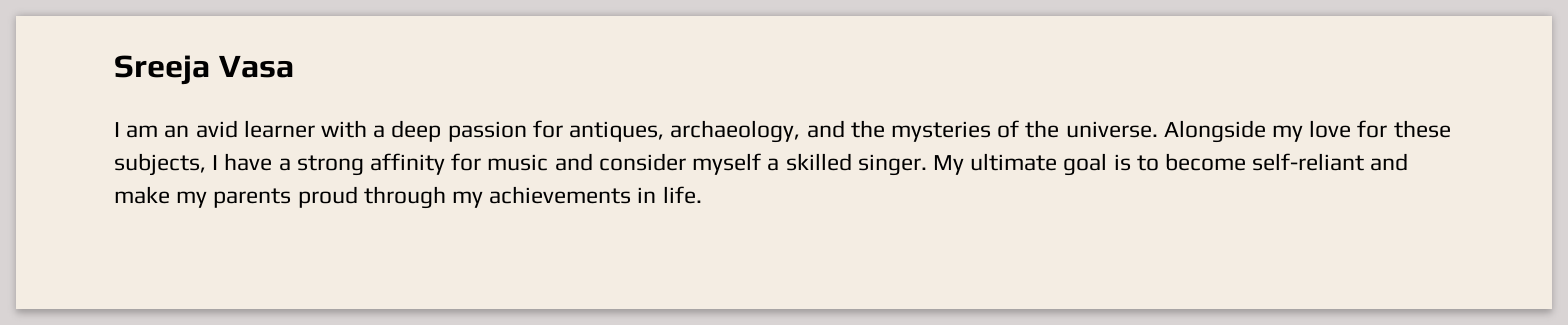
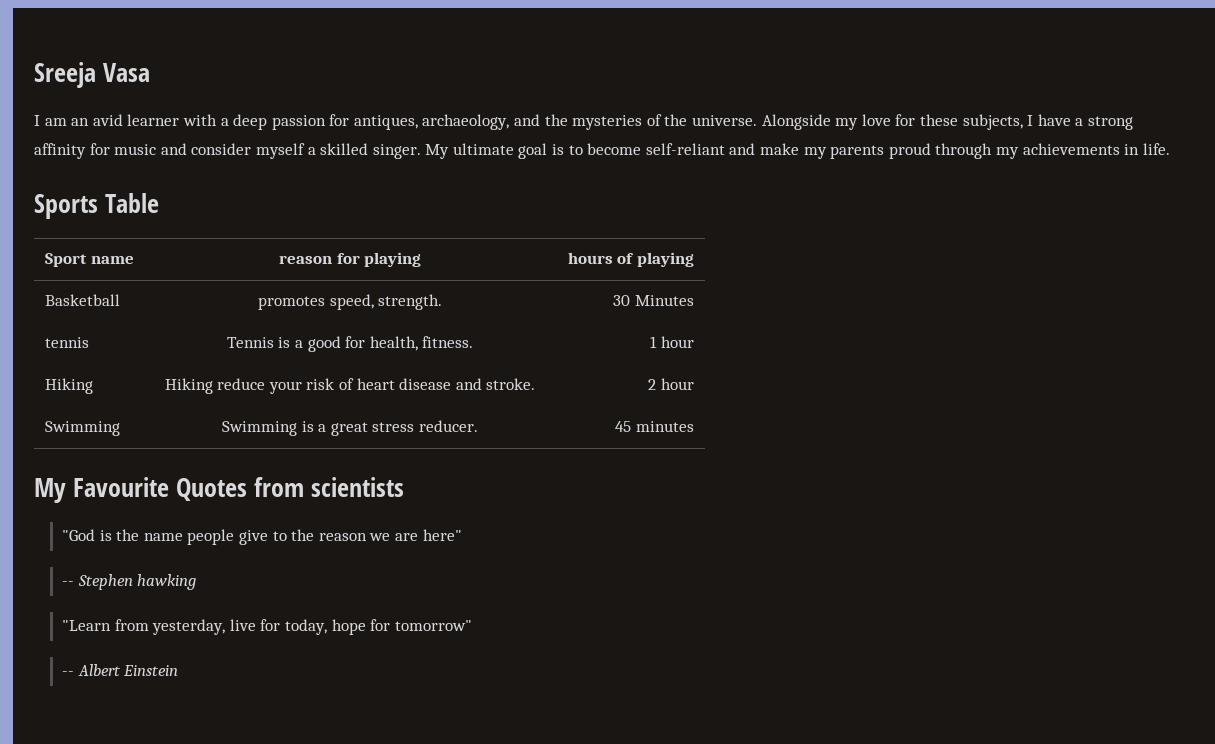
(702, 195) none -> [34,193,159,219] [45,253,134,267] [278,252,422,267] [567,252,694,267] [45,294,121,306] [257,294,443,310] [613,295,694,306] [45,337,90,348] [226,336,474,352] [650,336,694,348] [45,378,94,394] [164,378,536,394] [648,378,694,390] [45,421,121,436] [222,420,478,436] [615,421,694,432] [34,477,404,503] [62,529,462,545] [62,574,197,590] [62,619,472,635] [62,664,179,676] // Sports Table // Sport name | reason for playing | hours of playing // Basketball | promotes speed, strength. | 30 Minutes // tennis | Tennis is a good for health, fitness. | 1 hour // Hiking | Hiking reduce your risk of heart disease and stroke. | 2 hour // Swimming | Swimming is a great stress reducer. | 45 minutes // My Favourite Quotes from scientists // "God is the name people give to the reason we are here" // -- Stephen hawking // "Learn from yesterday, live for today, hope for tomorrow" // -- Albert Einstein

